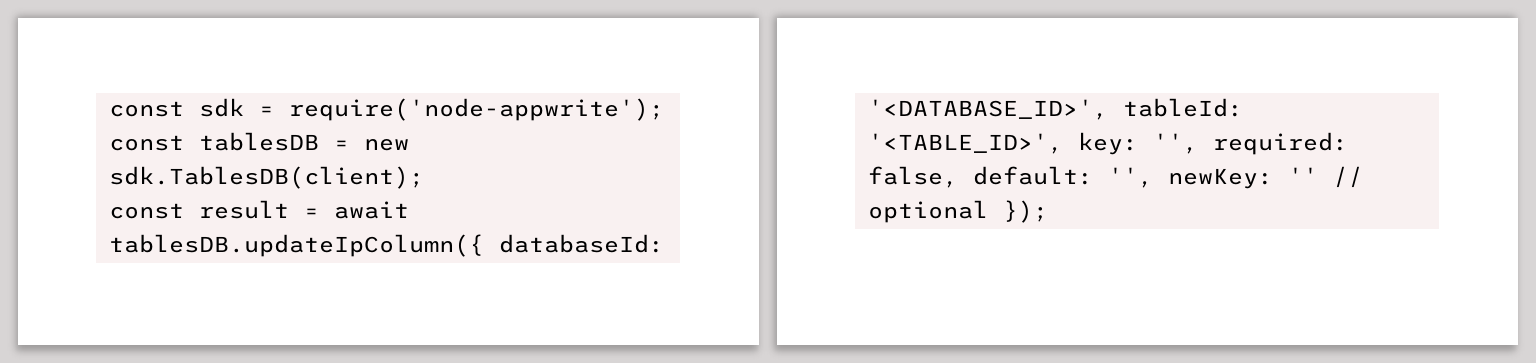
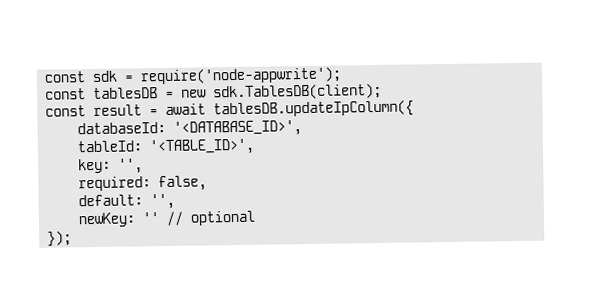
(484, 245) none -> (415, 109) //
(1108, 109) none -> (303, 128) //
(1063, 143) none -> (256, 147) //
(1198, 143) none -> (144, 166) //
(958, 177) none -> (208, 183) //
(1153, 177) none -> (176, 201) //
(988, 211) none -> (257, 218) //

